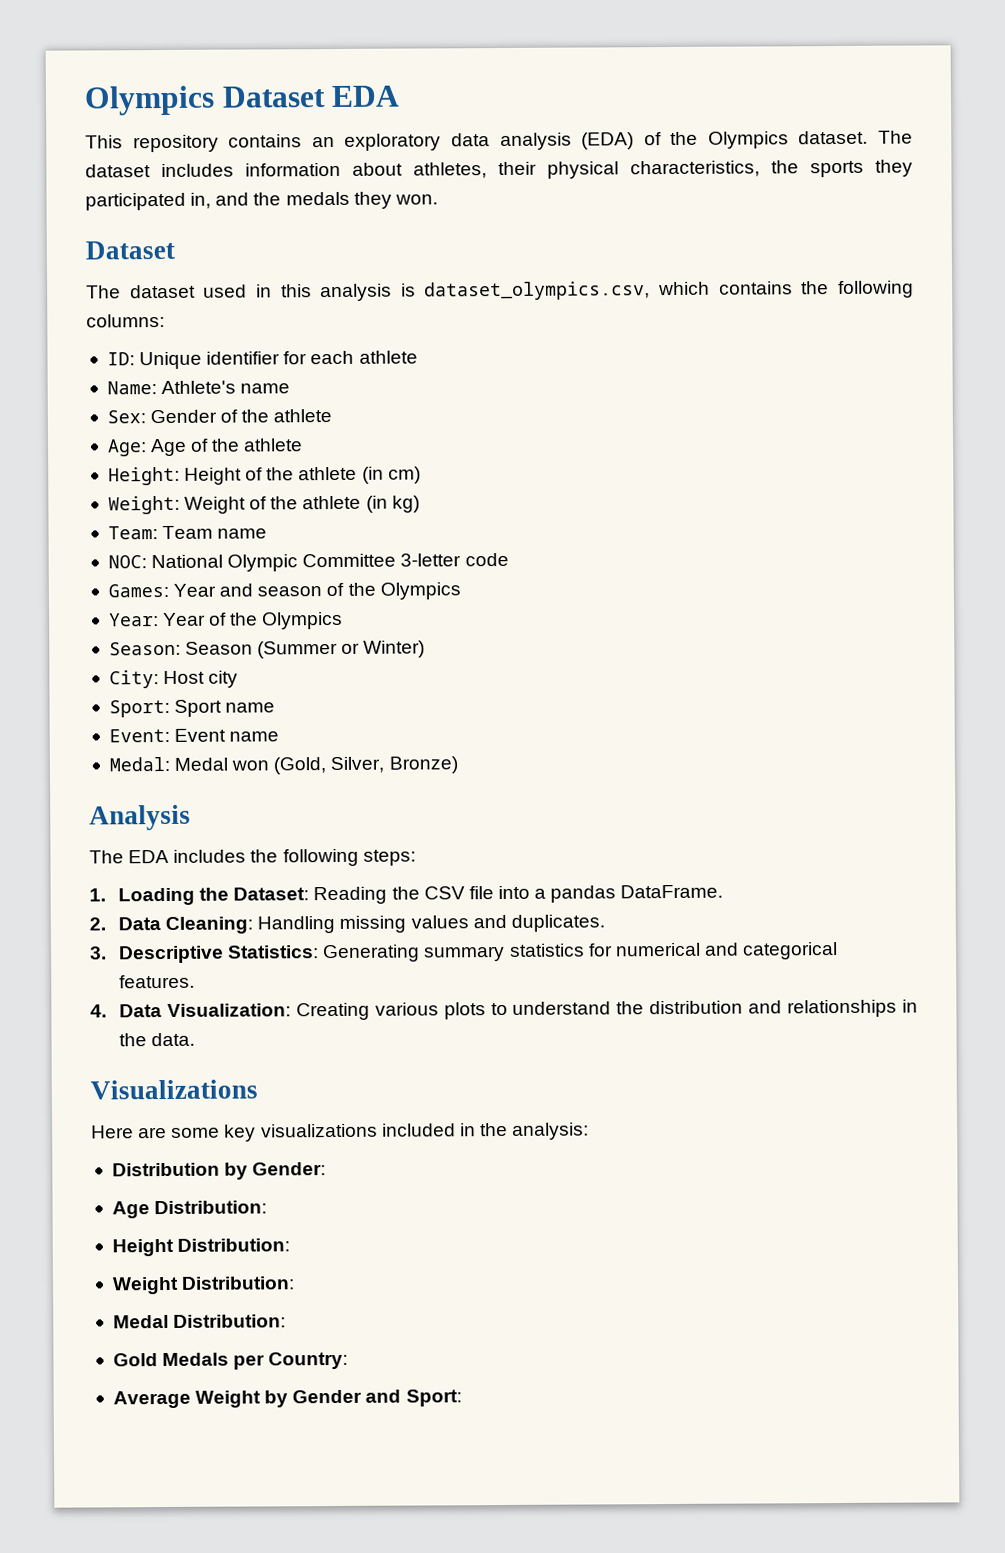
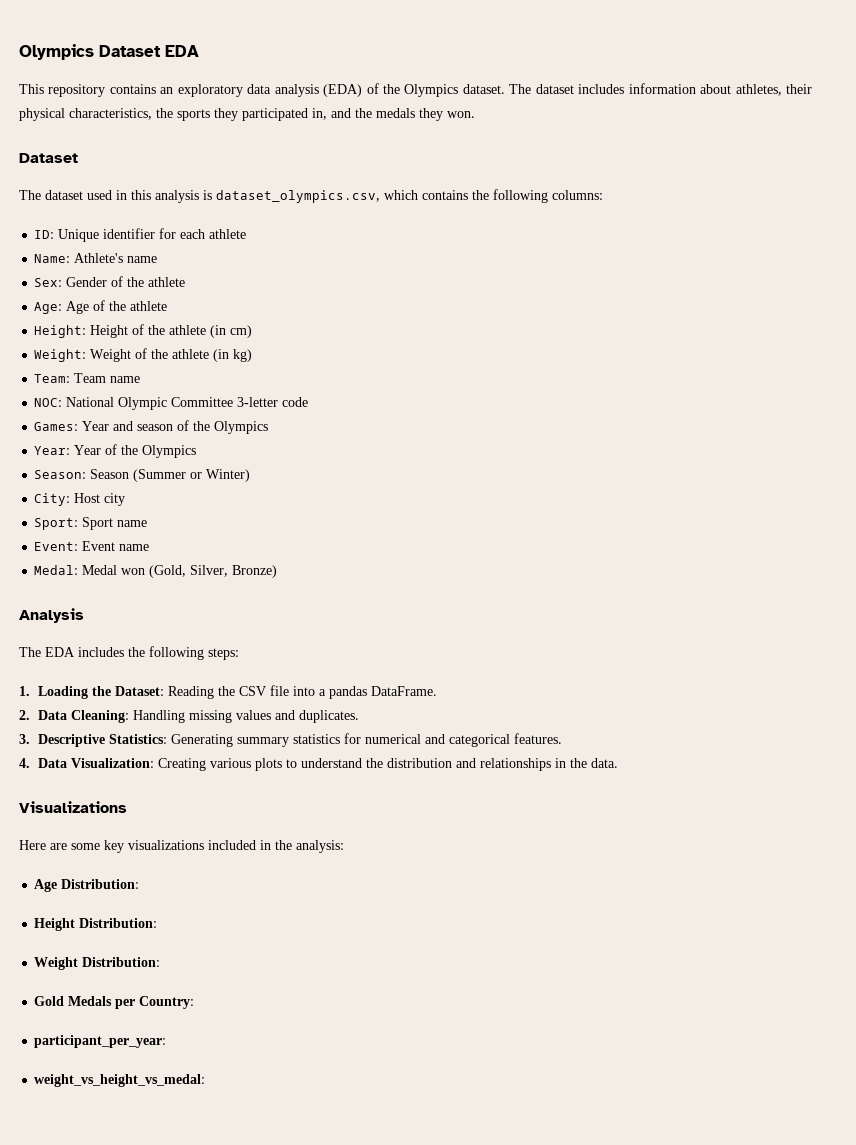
[111,1162,327,1180] // Distribution by Gender: -> (344, 846) none
[112,1314,287,1329] // Medal Distribution: -> (161, 962) none
[112,1389,462,1409] Average Weight by Gender and Sport: -> [34,1035,167,1048] [34,1074,206,1087] participant_per_year: // weight_vs_height_vs_medal:

